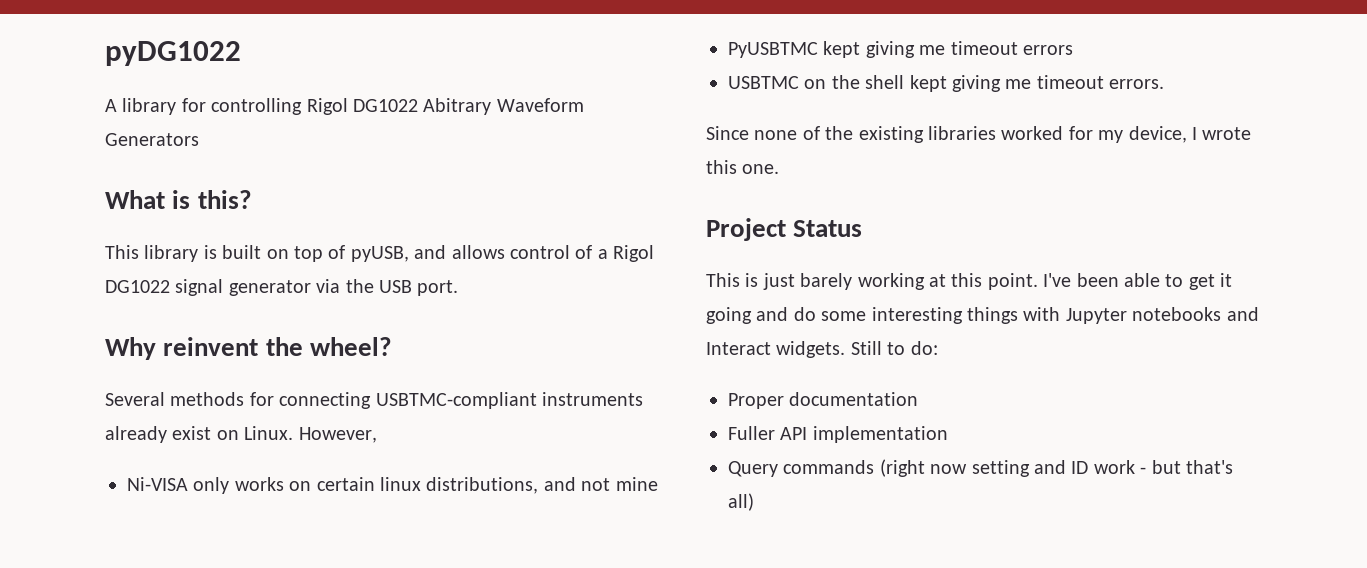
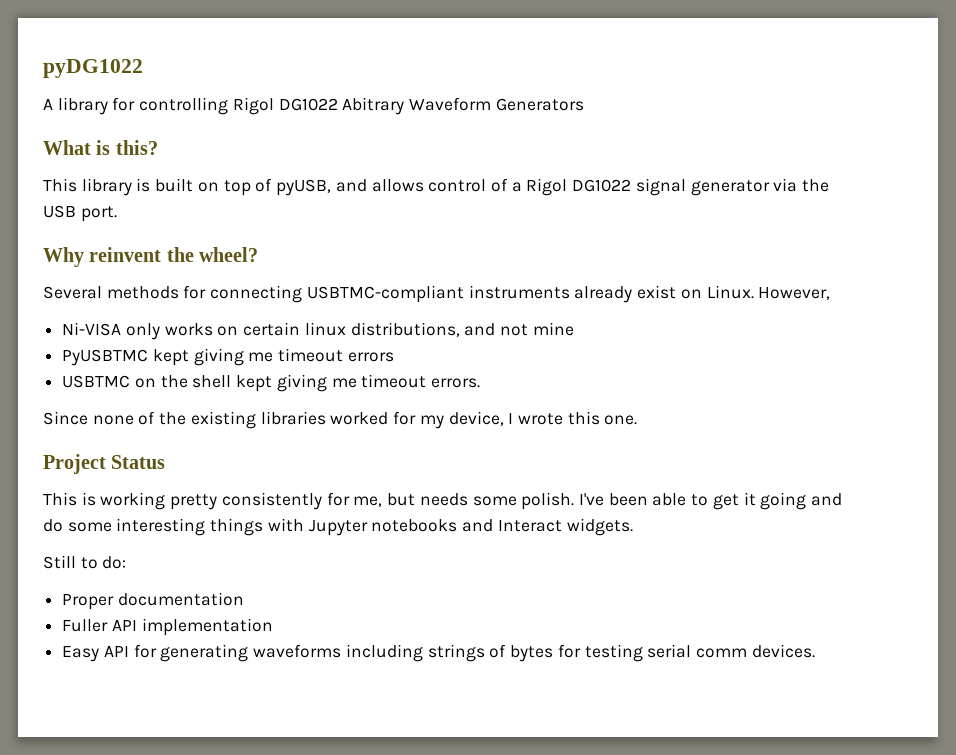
[762,273,1038,290] just barely working at this point. -> [100,492,575,510] working pretty consistently for me, but needs some polish.
(846, 349) none -> (633, 527) //
[728,459,1233,477] [728,493,754,511] Query commands (right now setting and ID work - but that's all) -> [62,644,815,662] Easy API for generating waveforms including strings of bytes for testing serial comm devices.

